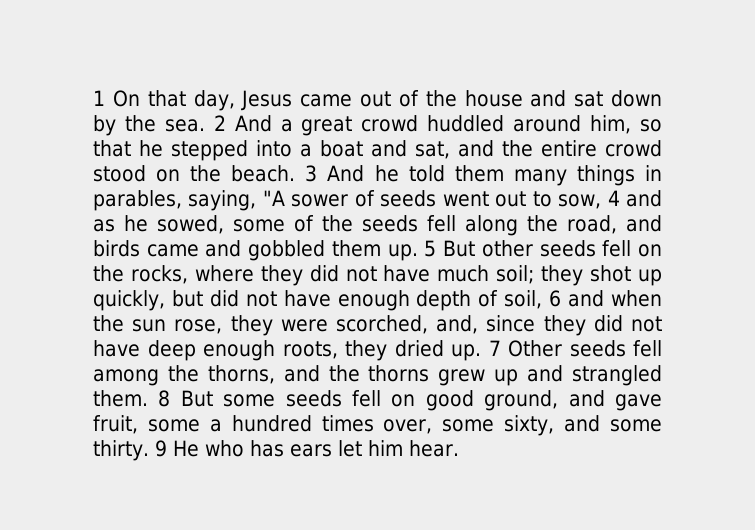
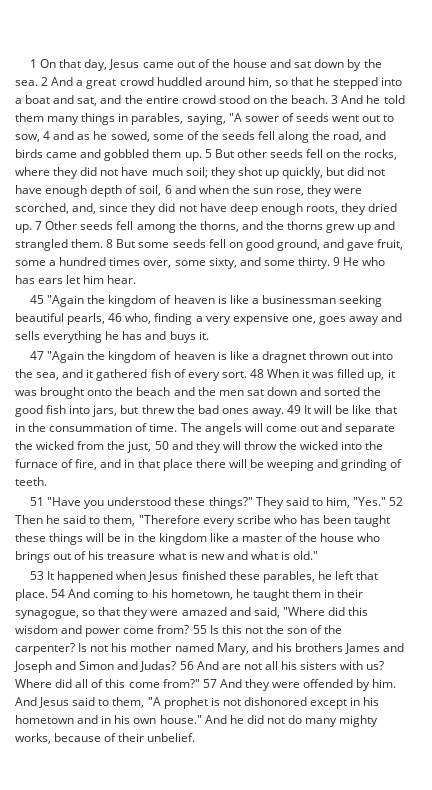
(459, 448) none -> [30,295,383,307] [15,313,403,325] [15,331,209,343] [30,351,394,363] [15,369,395,381] [15,387,382,399] [15,405,397,417] [15,423,396,435] [15,441,384,453] [15,459,403,471] [15,477,47,486] [30,497,404,509] [15,515,391,527] [15,533,381,545] [15,551,319,563] [30,571,379,583] [15,589,364,601] [15,607,369,619] [15,625,343,637] [15,643,405,655] [14,661,385,673] [15,679,397,691] [15,697,380,709] [15,715,379,727] [15,733,196,744] // 45 "Again the kingdom of heaven is like a businessman seeking beautiful pearls, 46 who, finding a very expensive one, goes away and sells everything he has and buys it. // 47 "Again the kingdom of heaven is like a dragnet thrown out into the sea, and it gathered fish of every sort. 48 When it was filled up, it was brought onto the beach and the men sat down and sorted the good fish into jars, but threw the bad ones away. 49 It will be like that in the consummation of time. The angels will come out and separate the wicked from the just, 50 and they will throw the wicked into the furnace of fire, and in that place there will be weeping and grinding of teeth. // 51 "Have you understood these things?" They said to him, "Yes." 52 Then he said to them, "Therefore every scribe who has been taught these things will be in the kingdom like a master of the house who brings out of his treasure what is new and what is old." // 53 It happened when Jesus finished these parables, he left that place. 54 And coming to his hometown, he taught them in their synagogue, so that they were amazed and said, "Where did this wisdom and power come from? 55 Is this not the son of the carpenter? Is not his mother named Mary, and his brothers James and Joseph and Simon and Judas? 56 And are not all his sisters with us? Where did all of this come from?" 57 And they were offended by him. And Jesus said to them, "A prophet is not dishonored except in his hometown and in his own house." And he did not do many mighty works, because of their unbelief.

